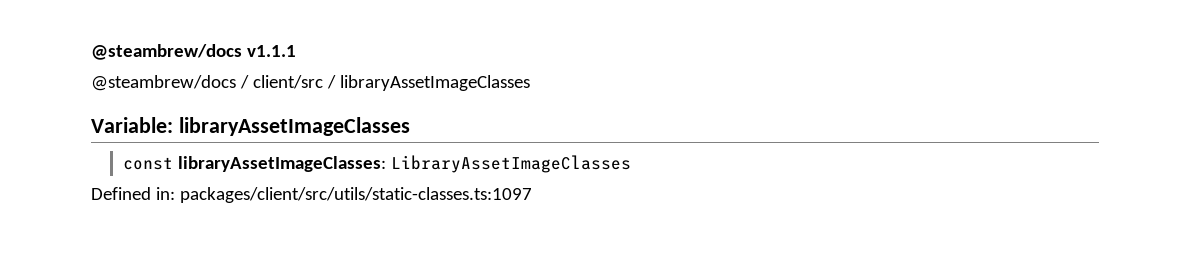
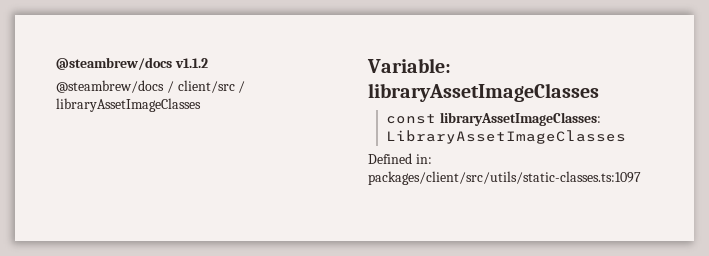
[91,44,296,60] @steambrew/docs v1.1.1 -> [56,57,208,70] @steambrew/docs v1.1.2

